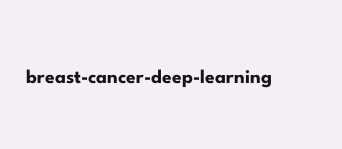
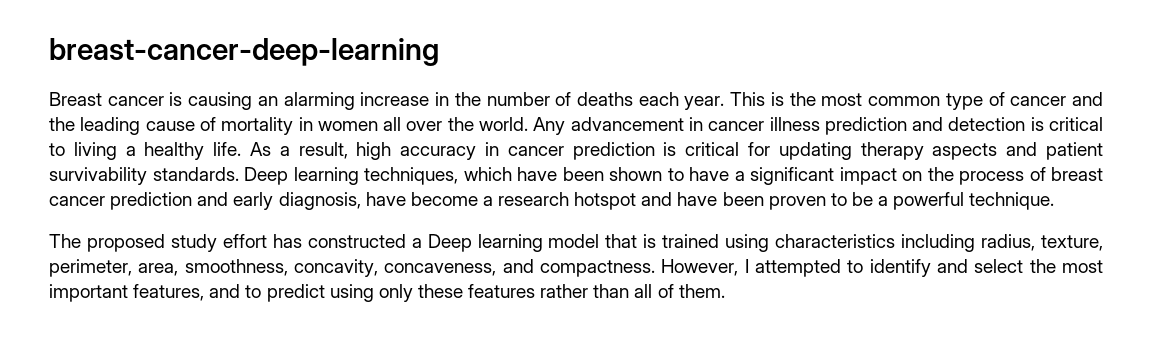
(272, 78) none -> [49,92,1104,110] [49,117,1103,135] [49,142,1103,160] [49,167,1103,185] [49,192,1055,210] [49,234,1104,252] [49,259,1104,277] [49,284,725,302] // Breast cancer is causing an alarming increase in the number of deaths each year. This is the most common type of cancer and the leading cause of mortality in women all over the world. Any advancement in cancer illness prediction and detection is critical to living a healthy life. As a result, high accuracy in cancer prediction is critical for updating therapy aspects and patient survivability standards. Deep learning techniques, which have been shown to have a significant impact on the process of breast cancer prediction and early diagnosis, have become a research hotspot and have been proven to be a powerful technique. // The proposed study effort has constructed a Deep learning model that is trained using characteristics including radius, texture, perimeter, area, smoothness, concavity, concaveness, and compactness. However, I attempted to identify and select the most important features, and to predict using only these features rather than all of them.

